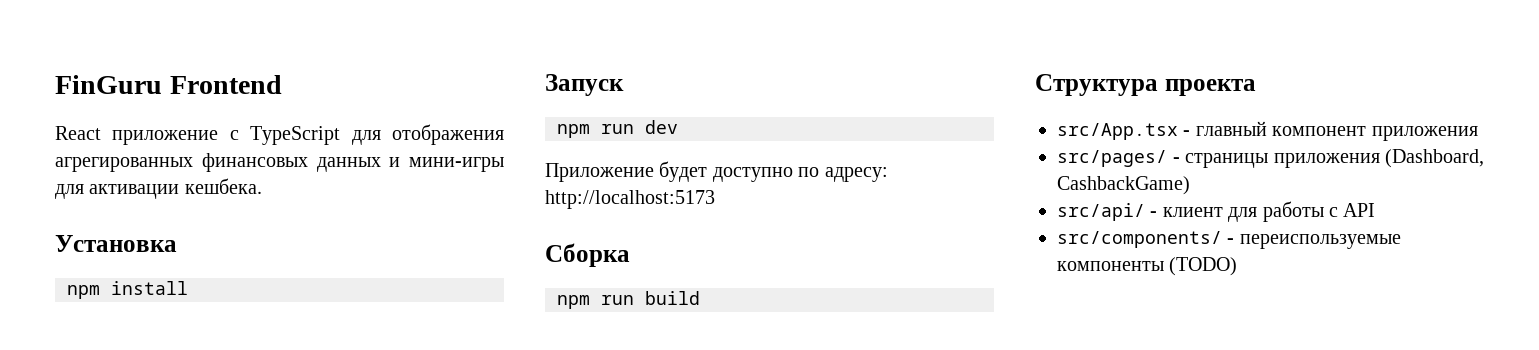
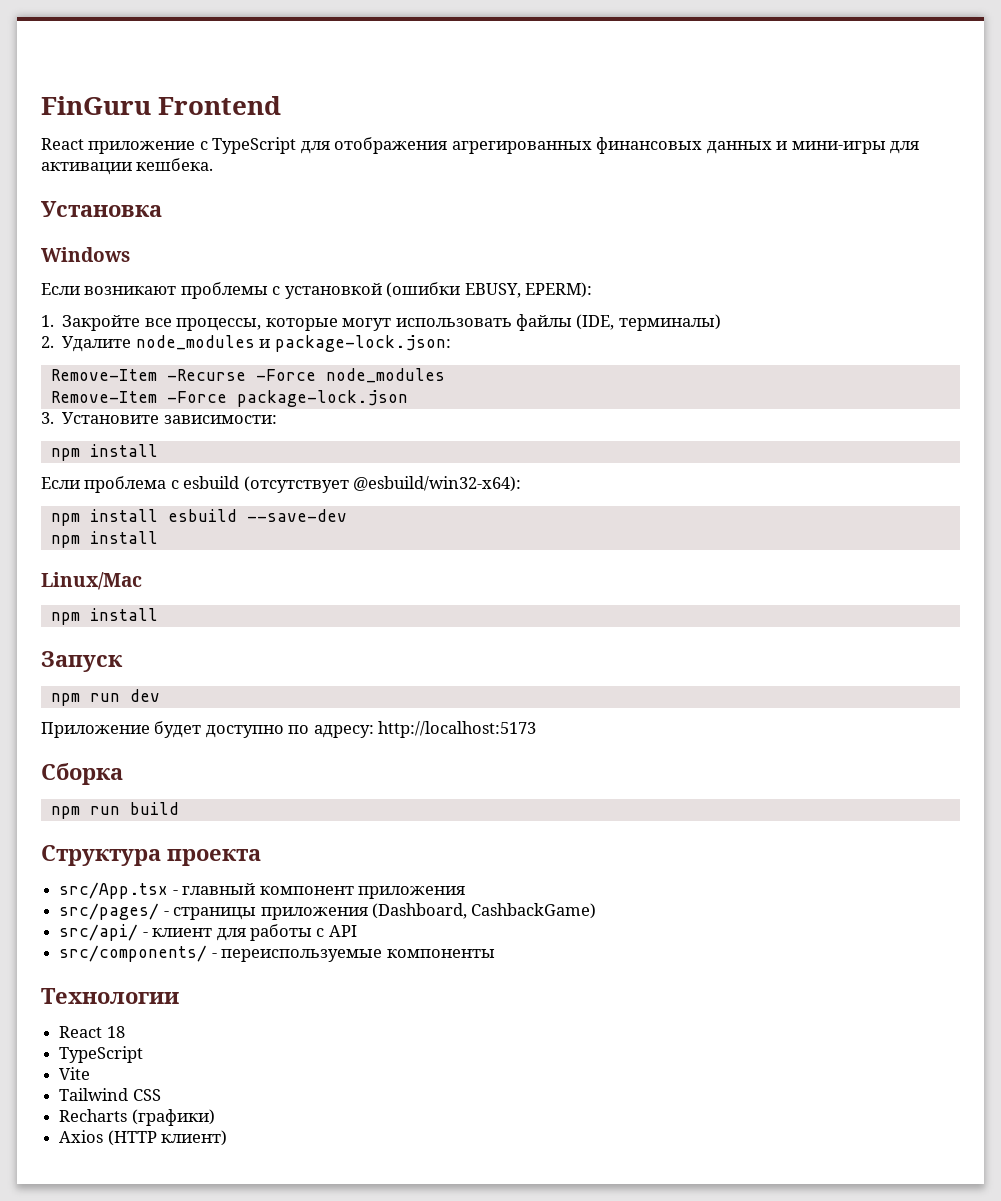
(177, 243) none -> [41,247,130,262] [41,282,593,299] [41,314,721,331] [41,335,451,352] [50,368,445,383] [50,390,408,407] [41,412,277,424] [50,444,158,461] [41,476,522,493] [50,509,347,526] [50,531,158,548] [41,572,142,590] // Windows // Если возникают проблемы с установкой (ошибки EBUSY, EPERM): // 1. Закройте все процессы, которые могут использовать файлы (IDE, терминалы) // 2. Удалите node_modules и package-lock.json: // Remove-Item -Recurse -Force node_modules // Remove-Item -Force package-lock.json // 3. Установите зависимости: // npm install // Если проблема с esbuild (отсутствует @esbuild/win32-x64): // npm install esbuild --save-dev // npm install // Linux/Mac
[1169,257,1238,276] (TODO) -> [41,988,179,1004] [59,1026,125,1038] [59,1046,144,1063] [59,1067,91,1080] [59,1088,161,1101] [59,1109,215,1126] [59,1130,228,1146] // Технологии // React 18 // TypeScript // Vite // Tailwind CSS // Recharts (графики) // Axios (HTTP клиент)

